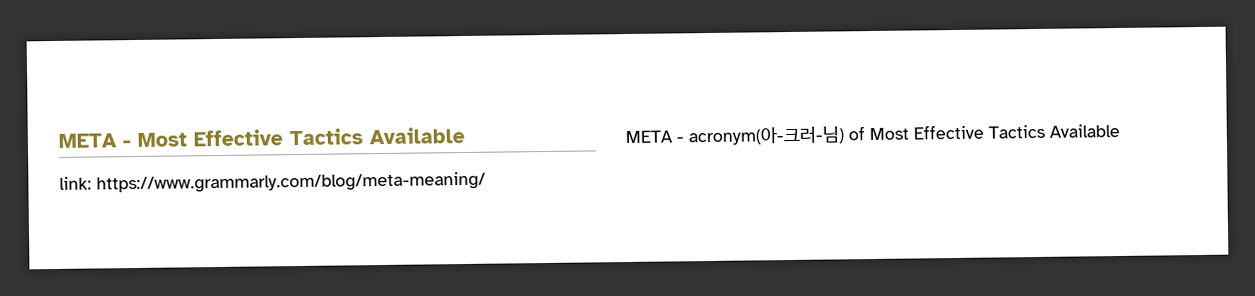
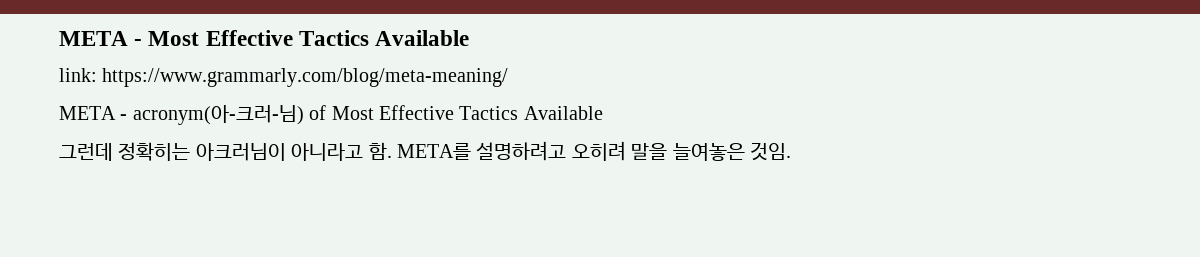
(1120, 130) none -> [59,141,791,161] // 그런데 정확히는 아크러님이 아니라고 함. META를 설명하려고 오히려 말을 늘여놓은 것임.

